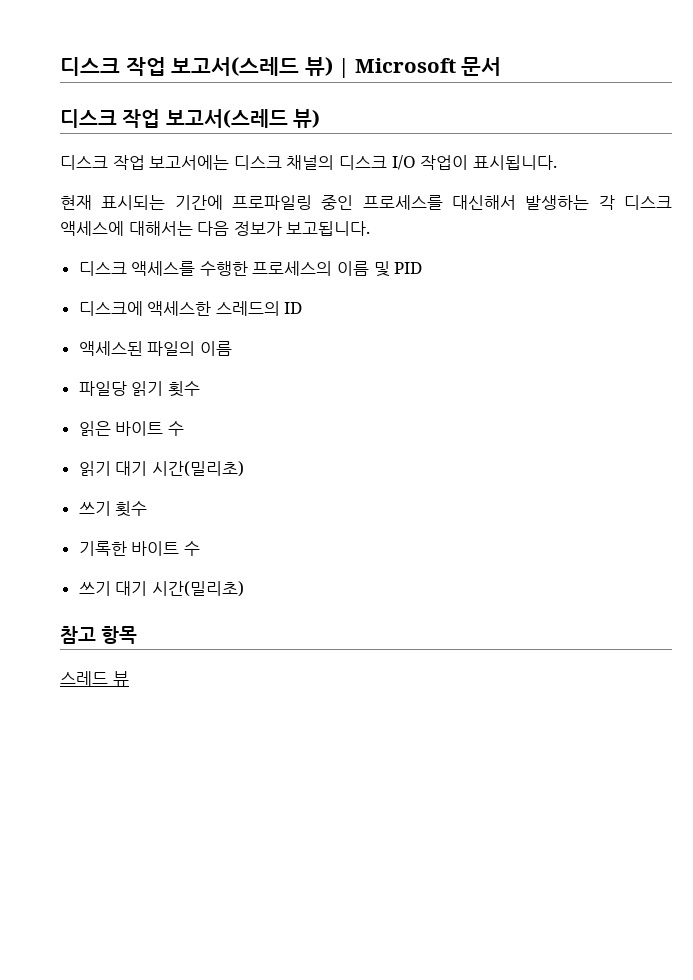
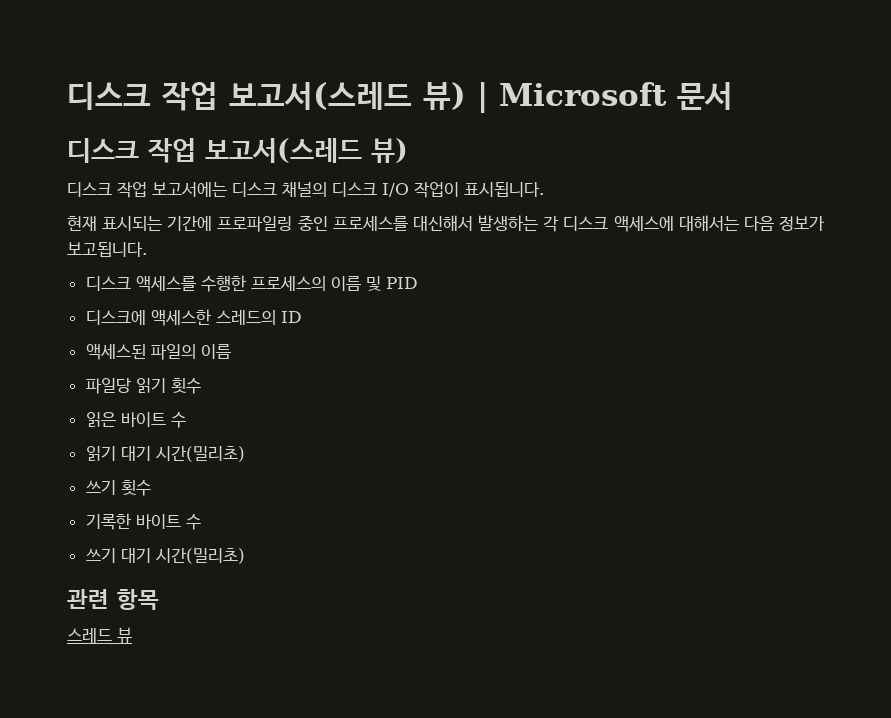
[60,626,96,644] 참고 -> [67,589,109,609] 관련

